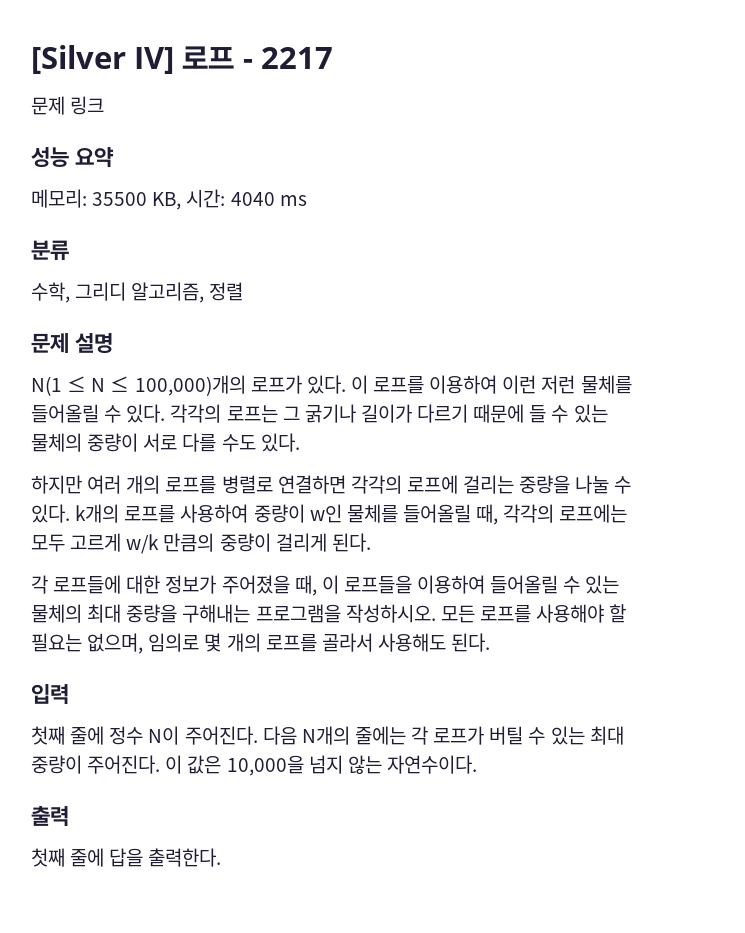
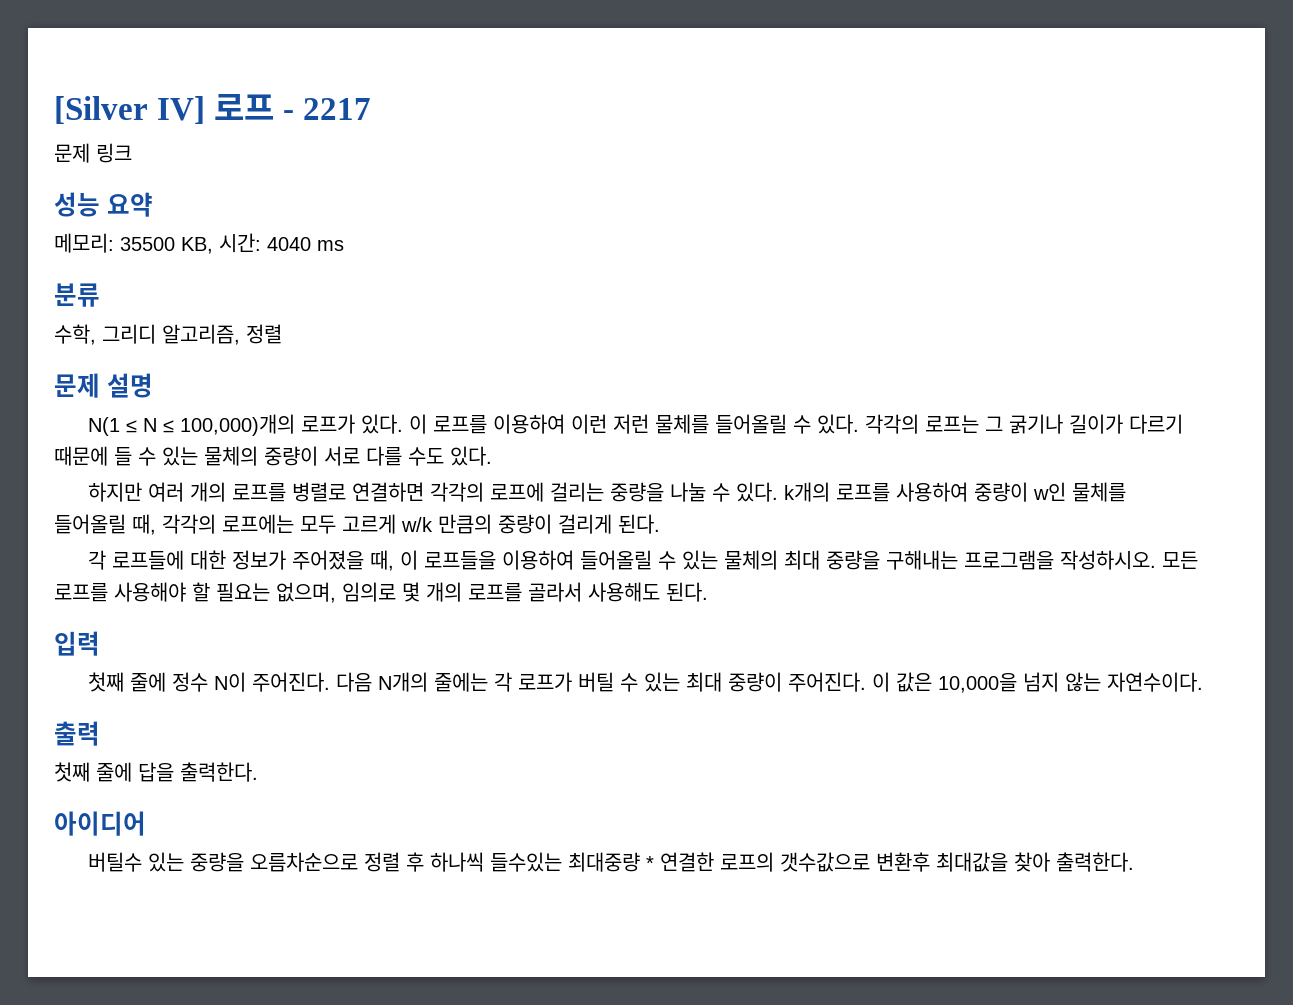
(222, 857) none -> [54,811,146,836] [87,852,1134,872] // 아이디어 // 버틸수 있는 중량을 오름차순으로 정렬 후 하나씩 들수있는 최대중량 * 연결한 로프의 갯수값으로 변환후 최대값을 찾아 출력한다.

